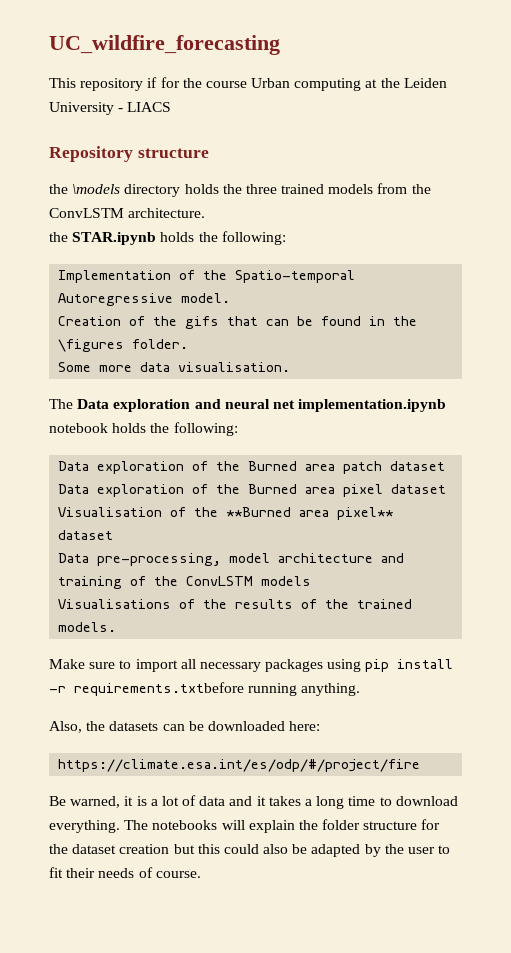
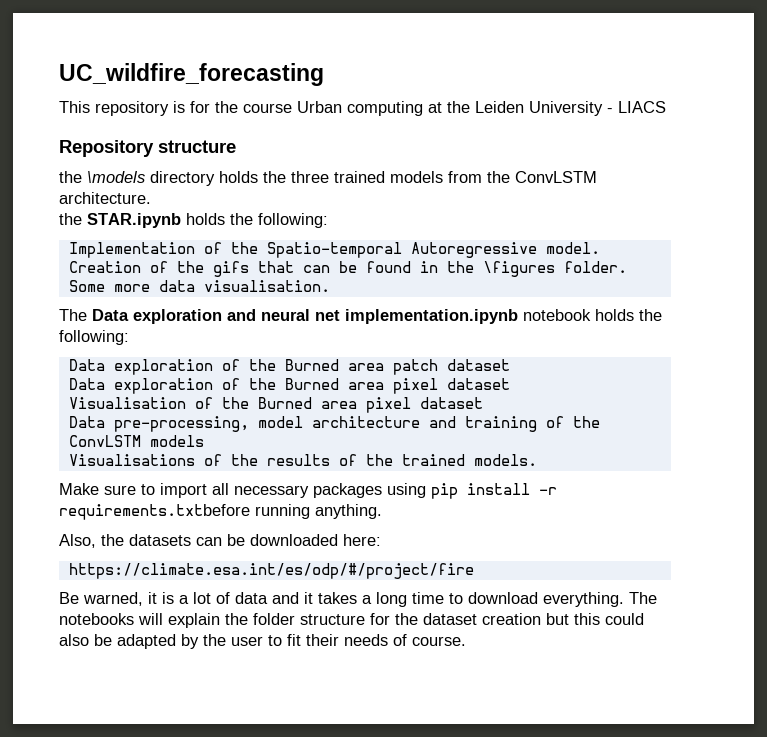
[147,77,158,88] if -> [173,101,185,113] is
[226,507,394,520] **Burned area pixel** -> [257,397,411,413] Burned area pixel

